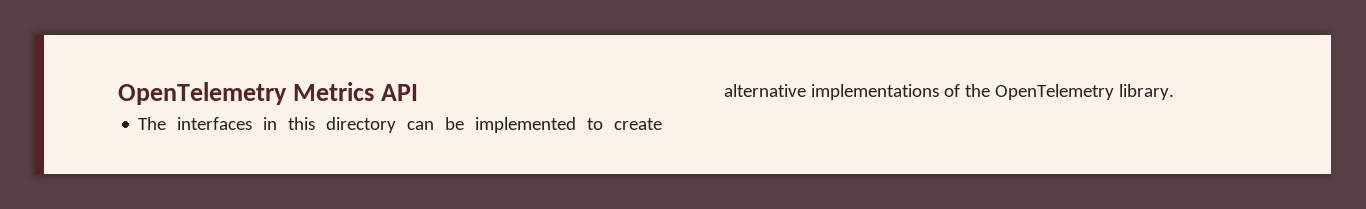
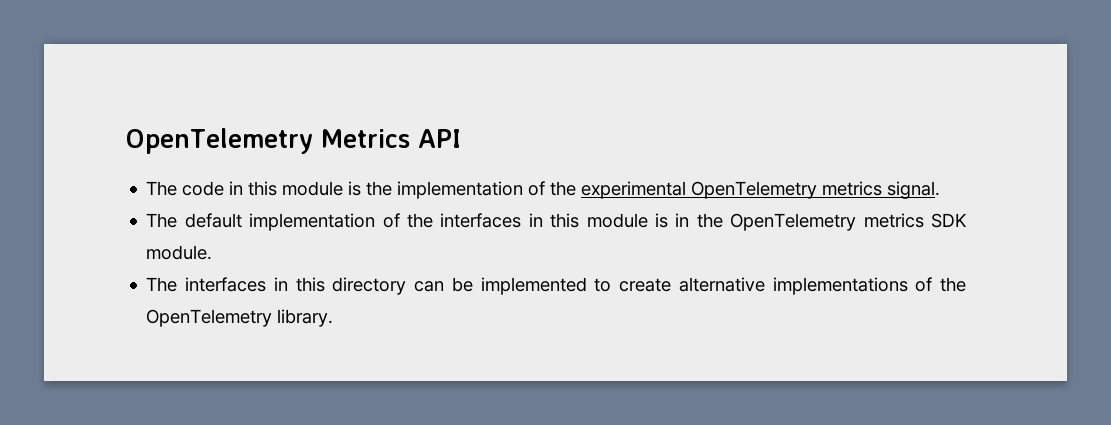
(419, 92) none -> [146,181,941,199] [146,213,968,231] [146,245,213,260] // The code in this module is the implementation of the experimental OpenTelemetry metrics signal. // The default implementation of the interfaces in this module is in the OpenTelemetry metrics SDK module.

